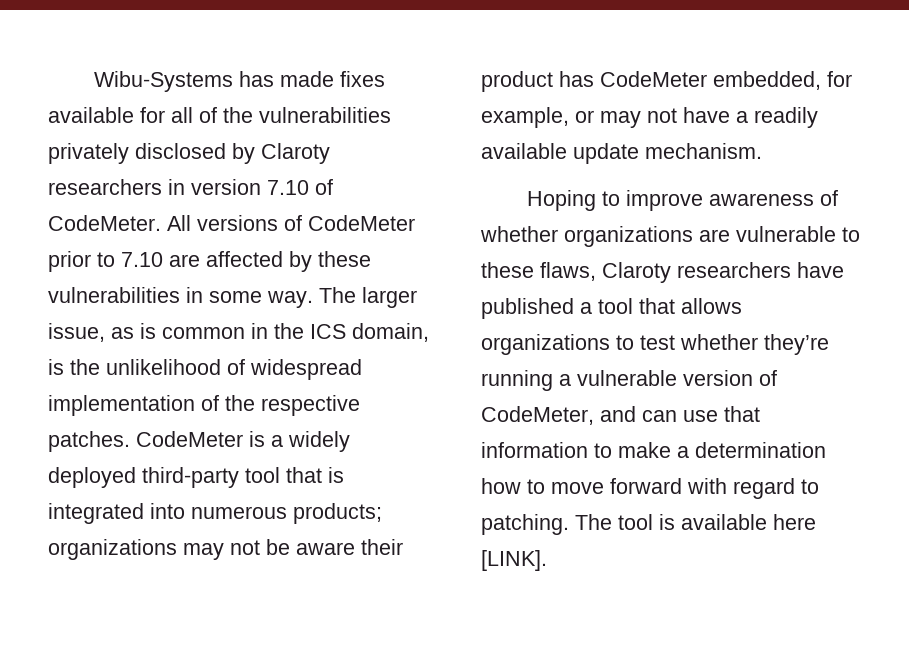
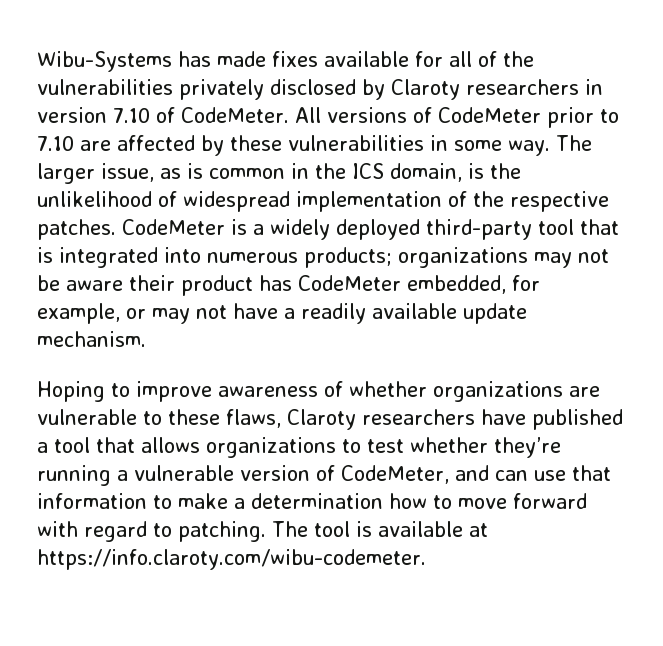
[773,514,816,530] [481,550,547,571] here [LINK]. -> [469,523,488,537] [37,549,426,570] at https://info.claroty.com/wibu-codemeter.

